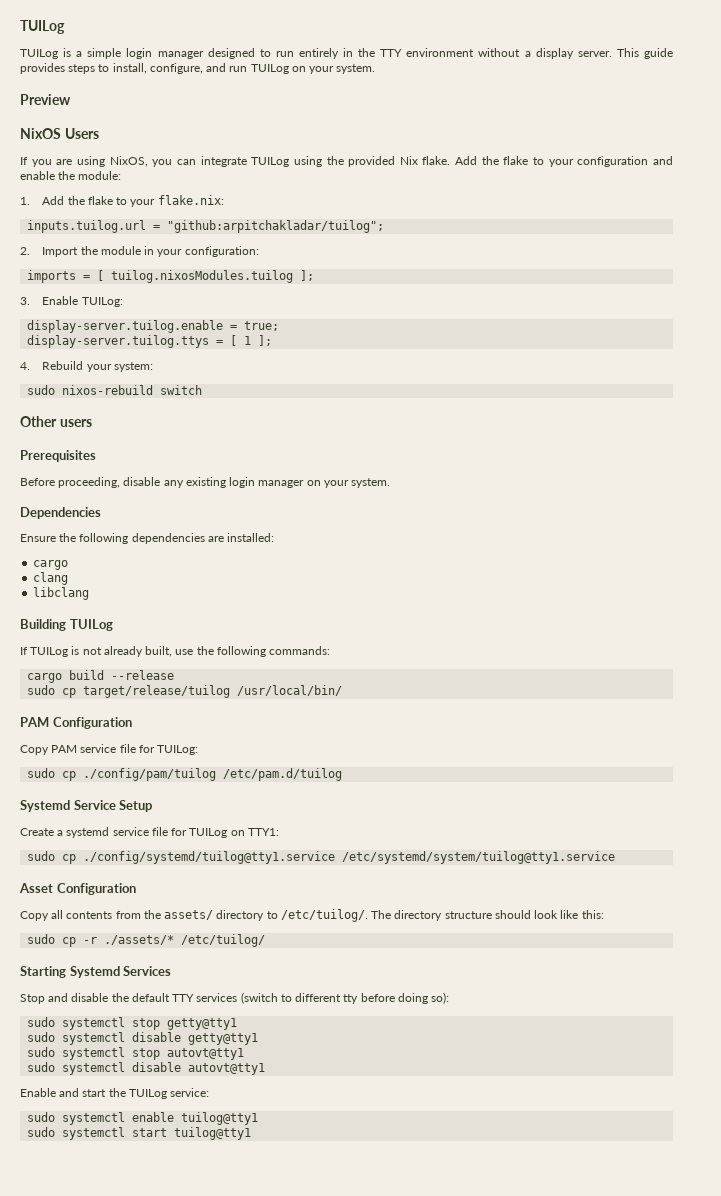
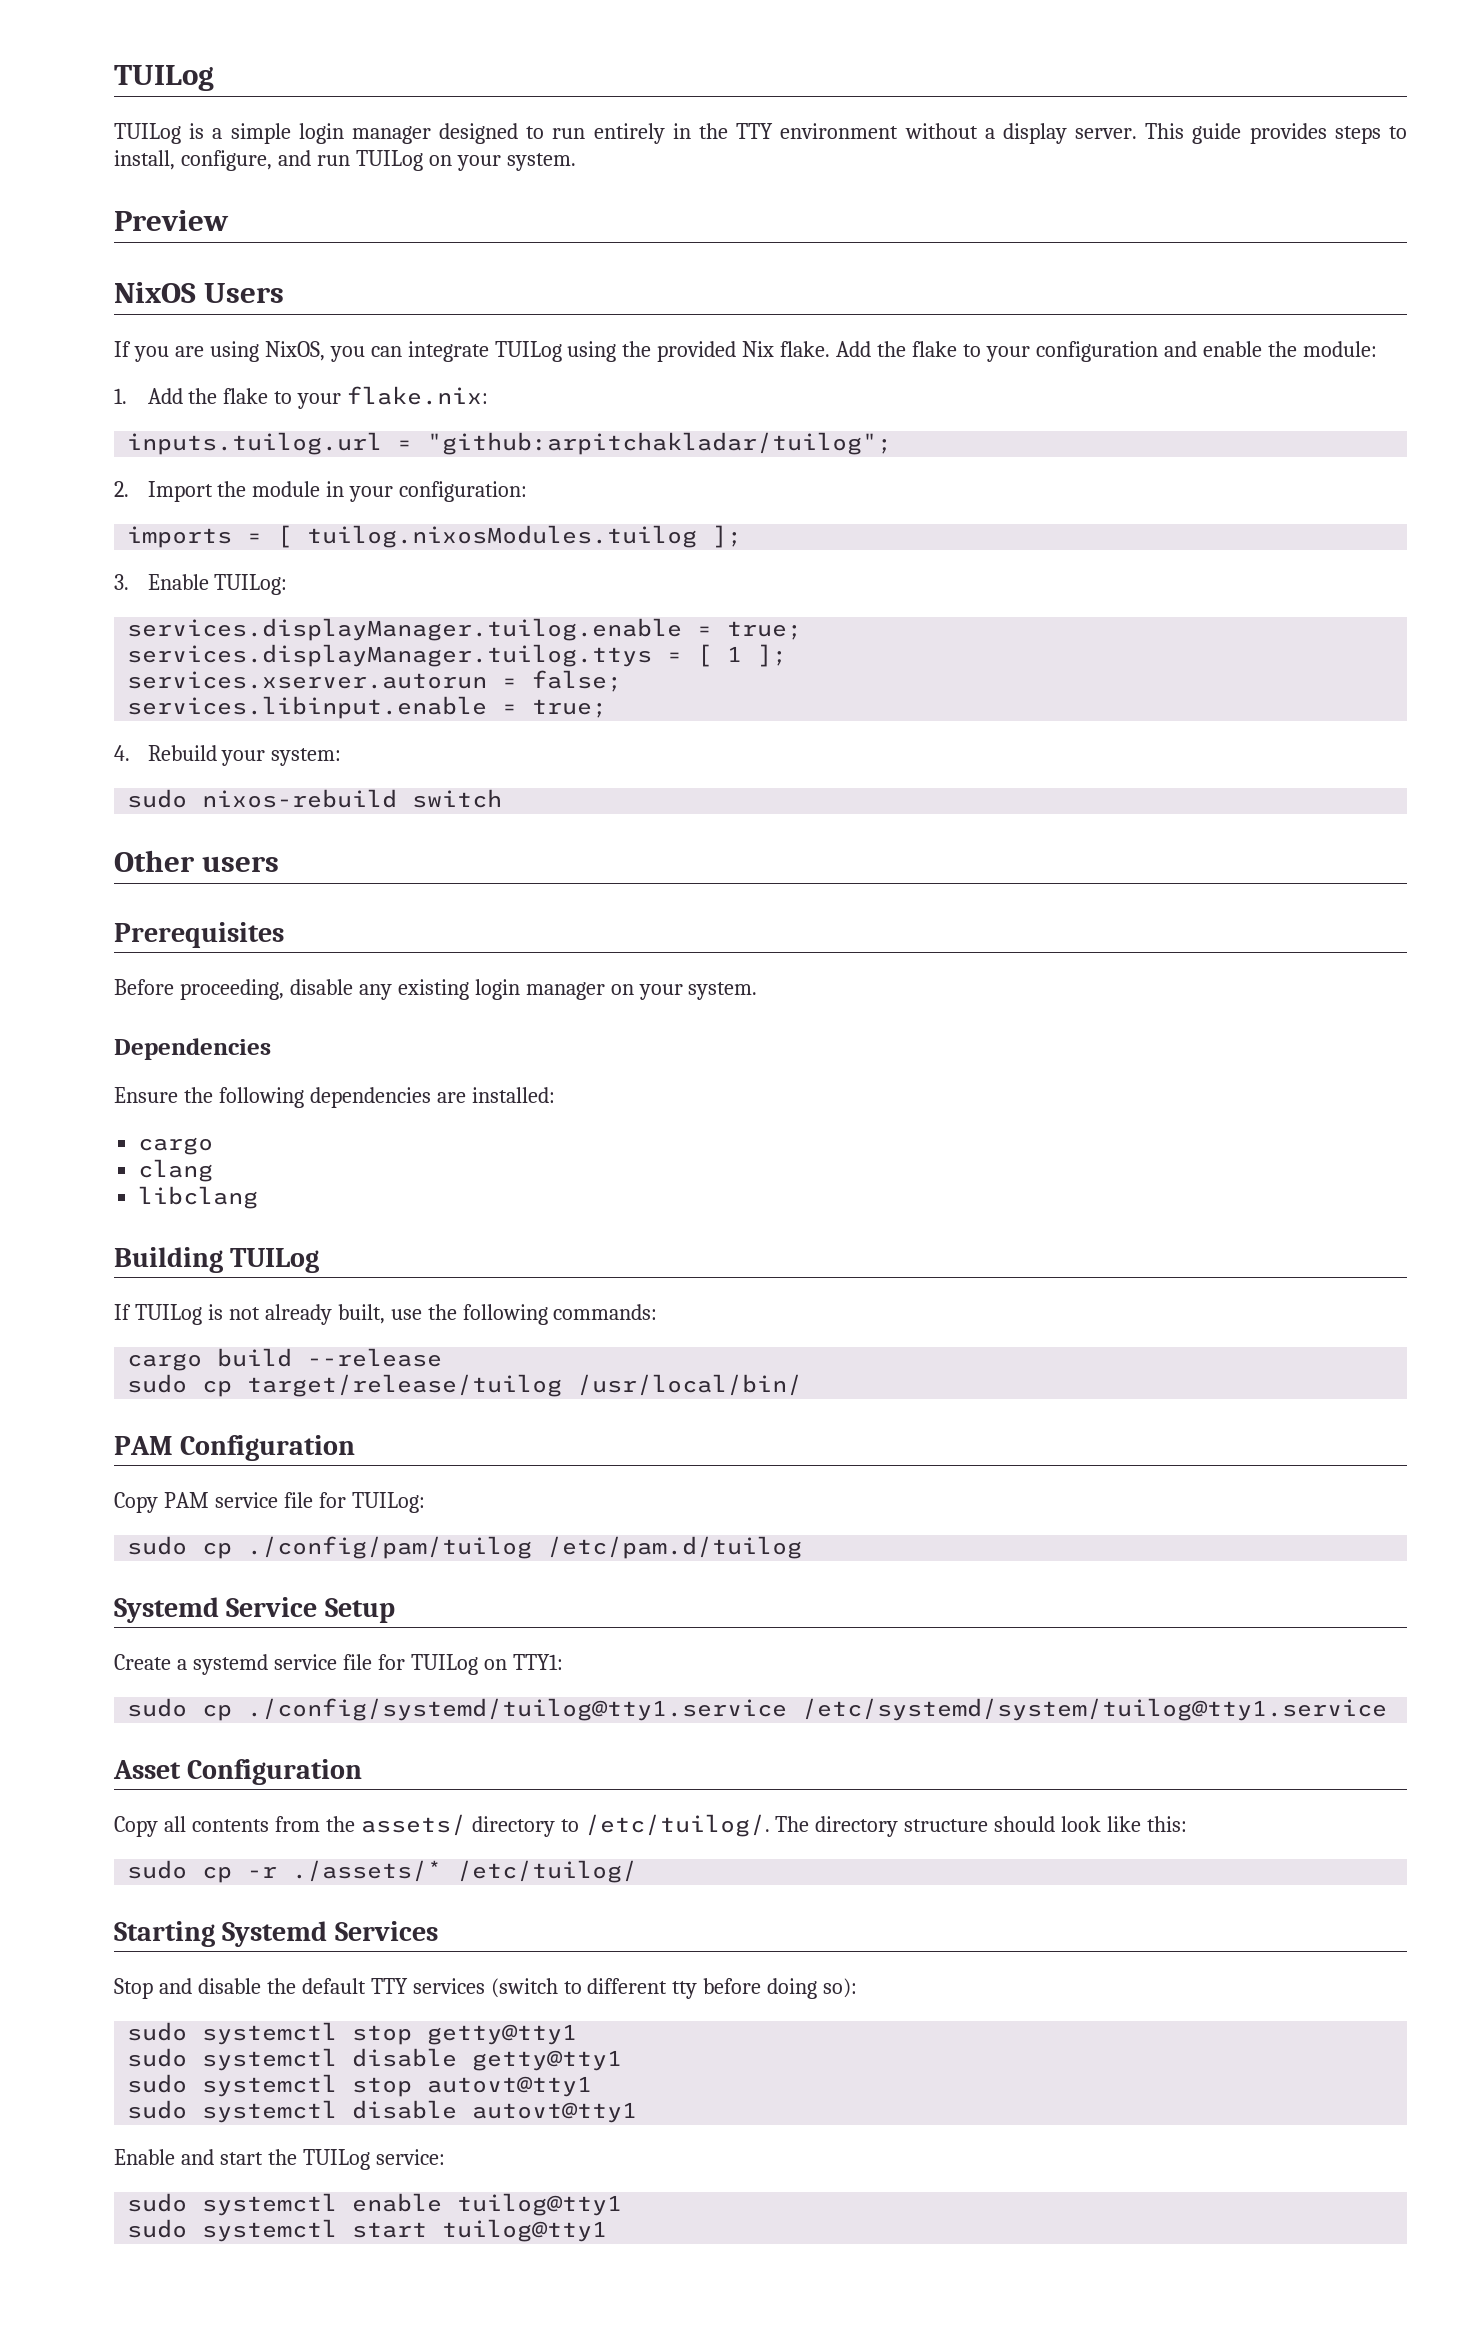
[27,320,280,333] [27,335,210,348] display-server.tuilog.enable = true; // display-server.tuilog.ttys -> [127,618,803,641] [127,644,653,667] services.displayManager.tuilog.enable = true; // services.displayManager.tuilog.ttys
(273, 340) none -> [127,670,623,692] [127,696,608,719] // services.xserver.autorun = false; // services.libinput.enable = true;

